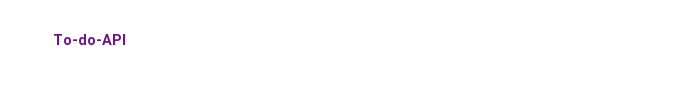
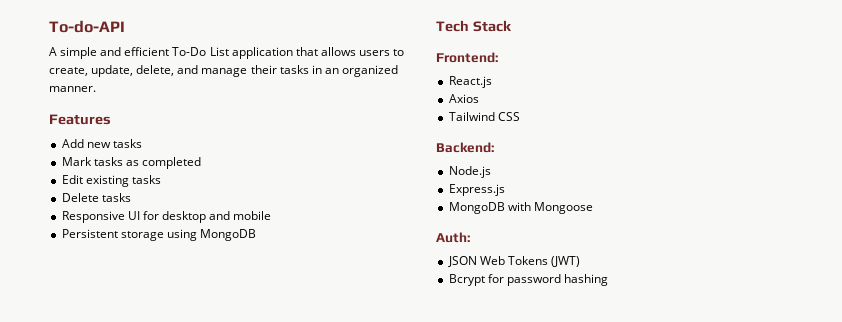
(126, 39) none -> [49,47,405,59] [49,65,398,77] [49,86,96,92] [49,114,111,125] [61,139,142,148] [61,157,201,169] [61,175,161,187] [61,193,131,202] [61,211,272,223] [61,229,256,241] [436,20,512,32] [436,52,498,63] [448,76,492,88] [448,94,479,103] [448,112,520,121] [436,142,494,153] [448,166,491,178] [448,184,505,196] [448,202,593,214] [436,232,470,243] [447,256,580,267] [448,274,608,286] // A simple and efficient To-Do List application that allows users to create, update, delete, and manage their tasks in an organized manner. // Features // Add new tasks // Mark tasks as completed // Edit existing tasks // Delete tasks // Responsive UI for desktop and mobile // Persistent storage using MongoDB // Tech Stack // Frontend: // React.js // Axios // Tailwind CSS // Backend: // Node.js // Express.js // MongoDB with Mongoose // Auth: // JSON Web Tokens (JWT) // Bcrypt for password hashing

